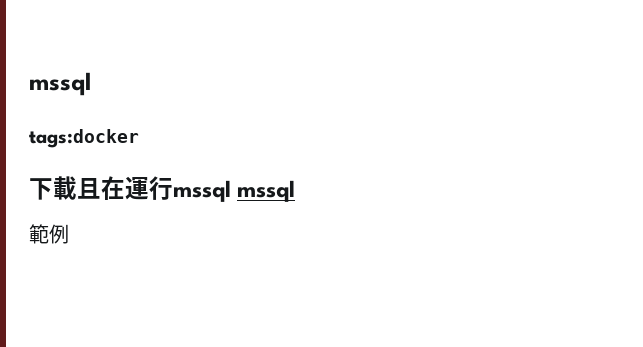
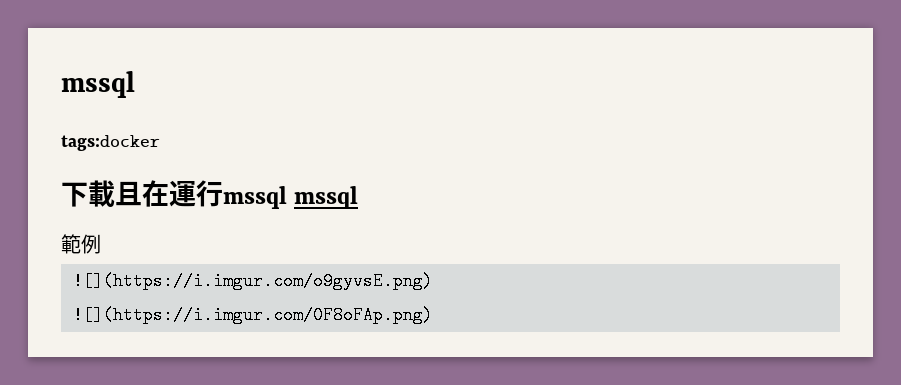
(69, 234) none -> [73,272,433,290] [73,306,433,324] // ![](https://i.imgur.com/o9gyvsE.png) // ![](https://i.imgur.com/0F8oFAp.png)

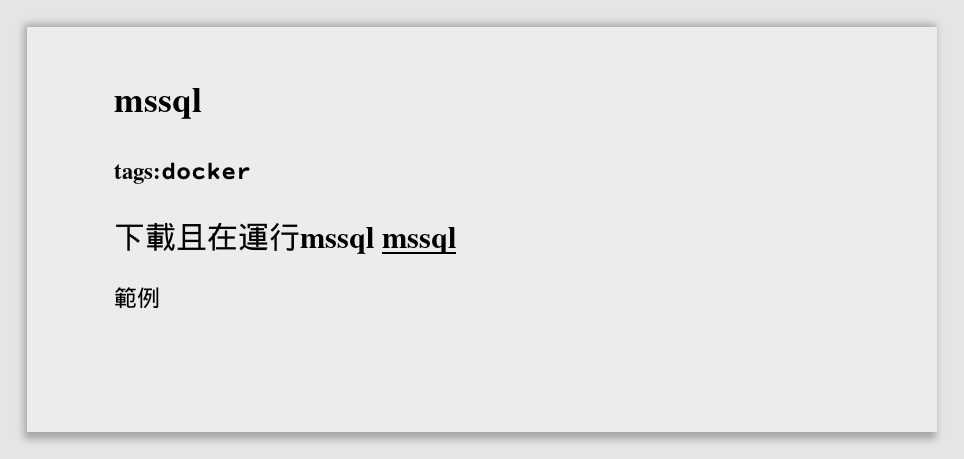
[73,272,433,290] [73,306,433,324] // ![](https://i.imgur.com/o9gyvsE.png) // ![](https://i.imgur.com/0F8oFAp.png) -> (160, 298) none

